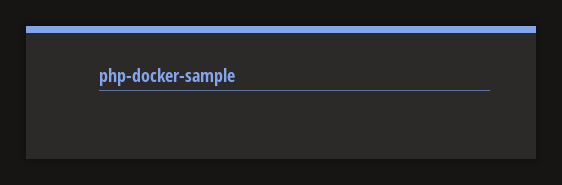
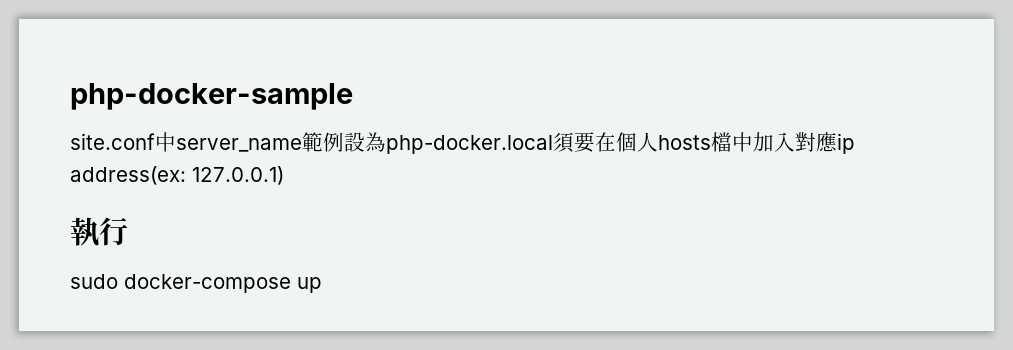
(235, 77) none -> [70,132,855,154] [70,166,284,185] [70,217,128,246] [70,274,322,293] // site.conf中server_name範例設為php-docker.local須要在個人hosts檔中加入對應ip address(ex: 127.0.0.1) // 執行 // sudo docker-compose up

